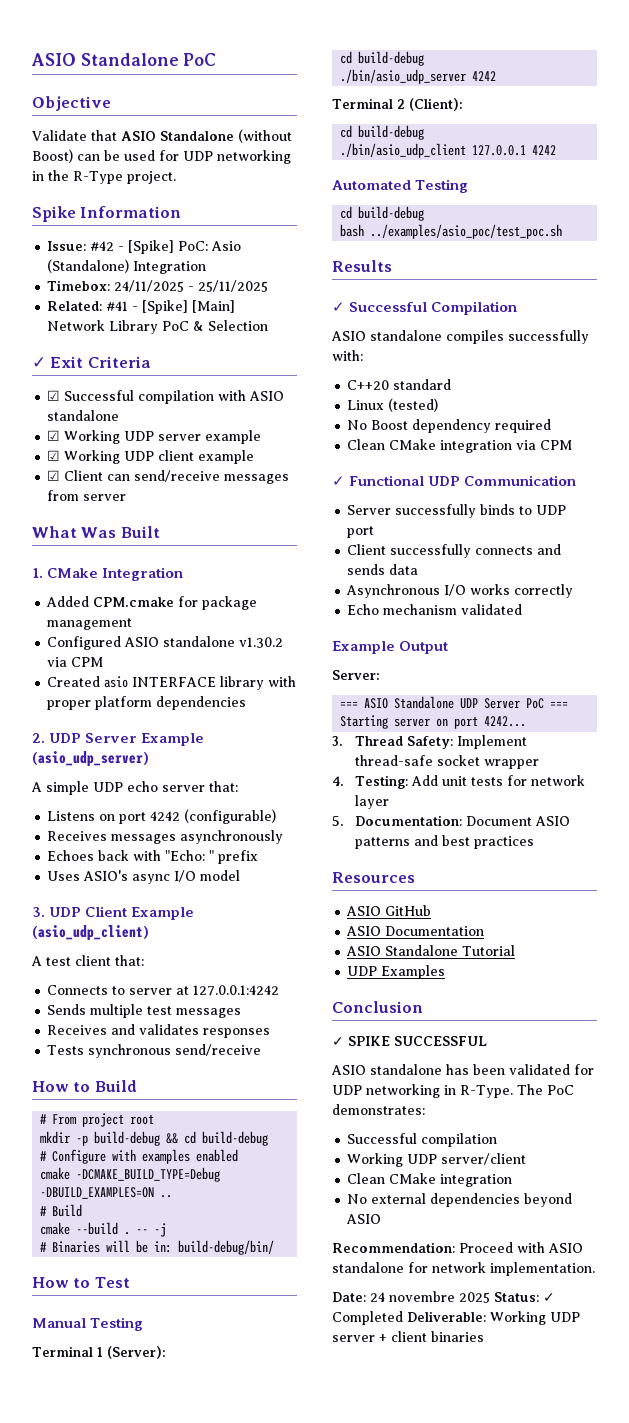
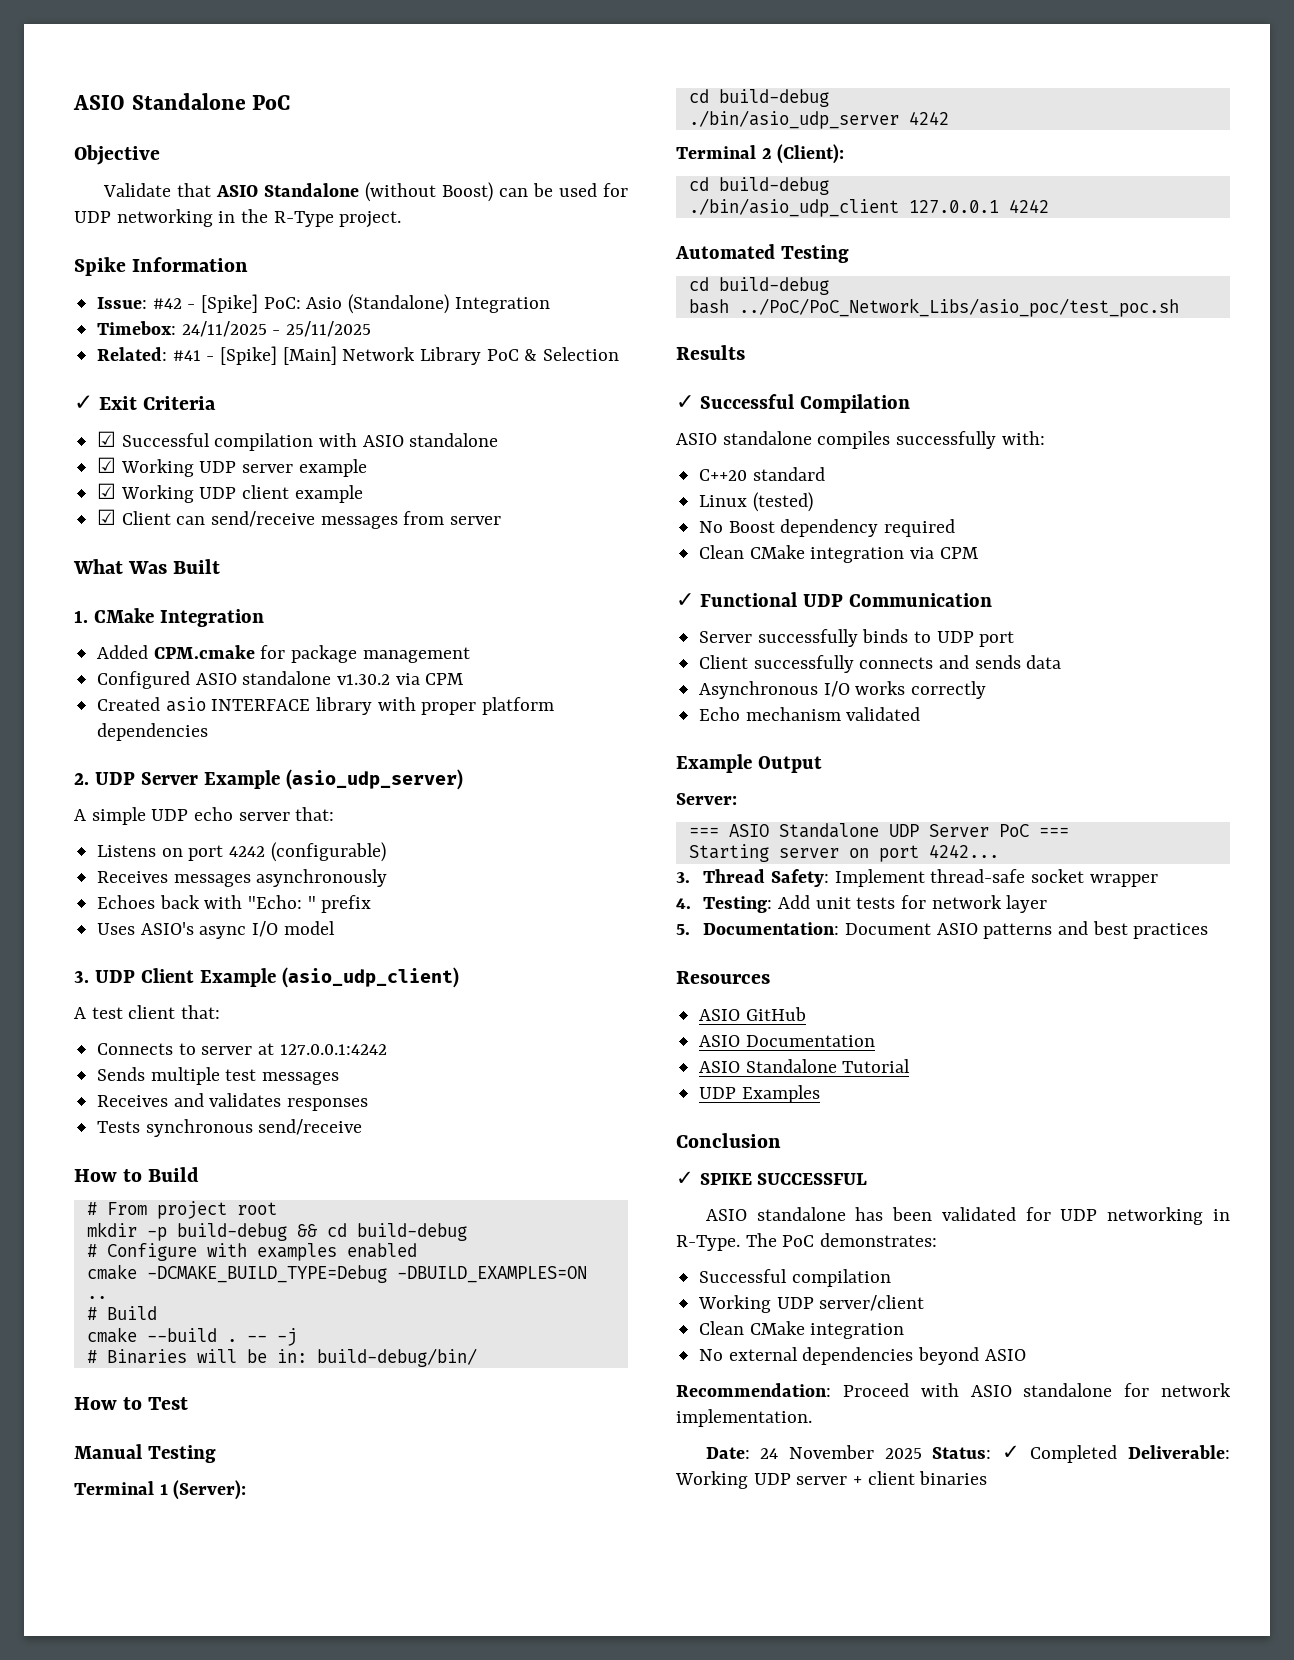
[370,224,563,239] ../examples/asio_poc/test_poc.sh -> [738,298,1179,317] ../PoC/PoC_Network_Libs/asio_poc/test_poc.sh
[389,1291,455,1302] novembre -> [789,1445,875,1459] November

